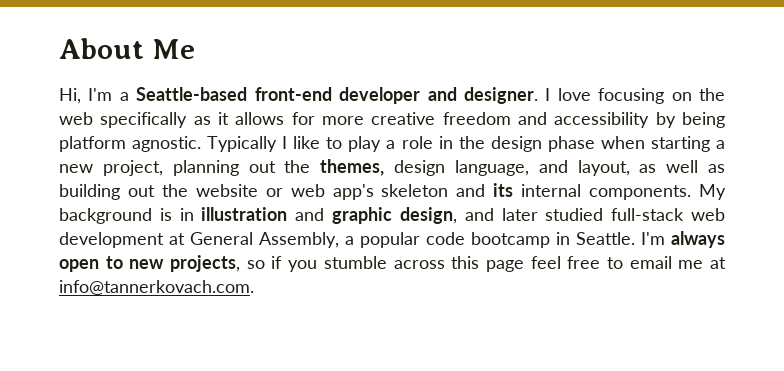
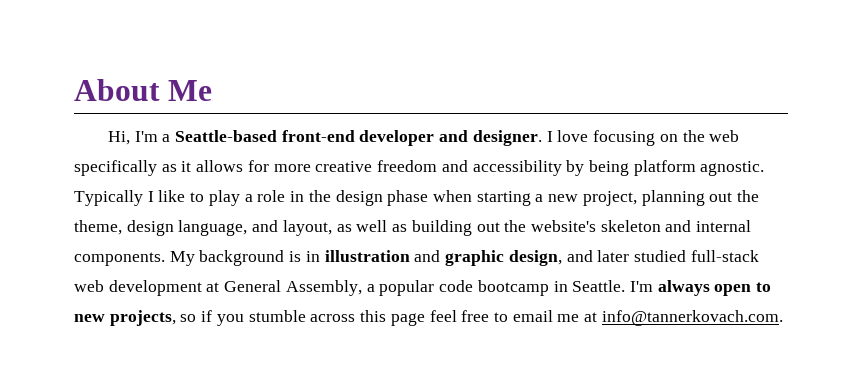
[320,159,385,176] themes, -> [74,220,122,235] theme,
[195,184,374,200] website or web app's -> [530,220,596,232] website's
[493,183,514,197] its -> (692, 226) none

